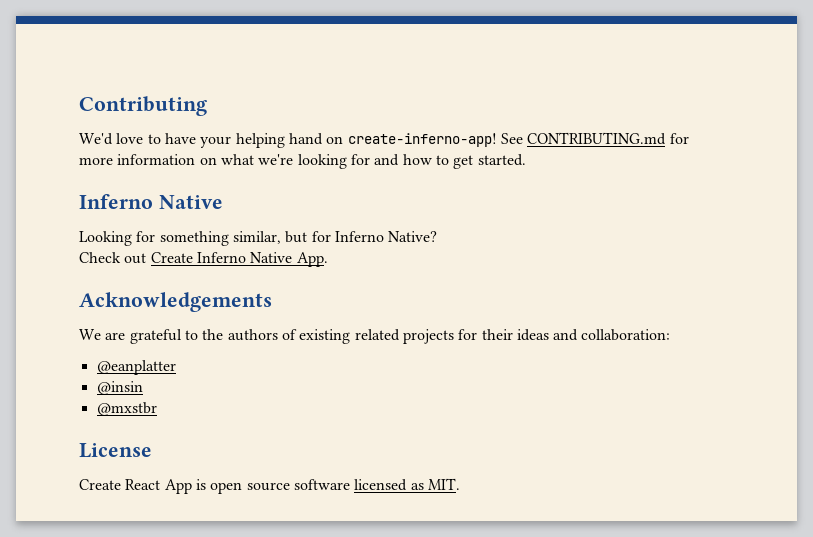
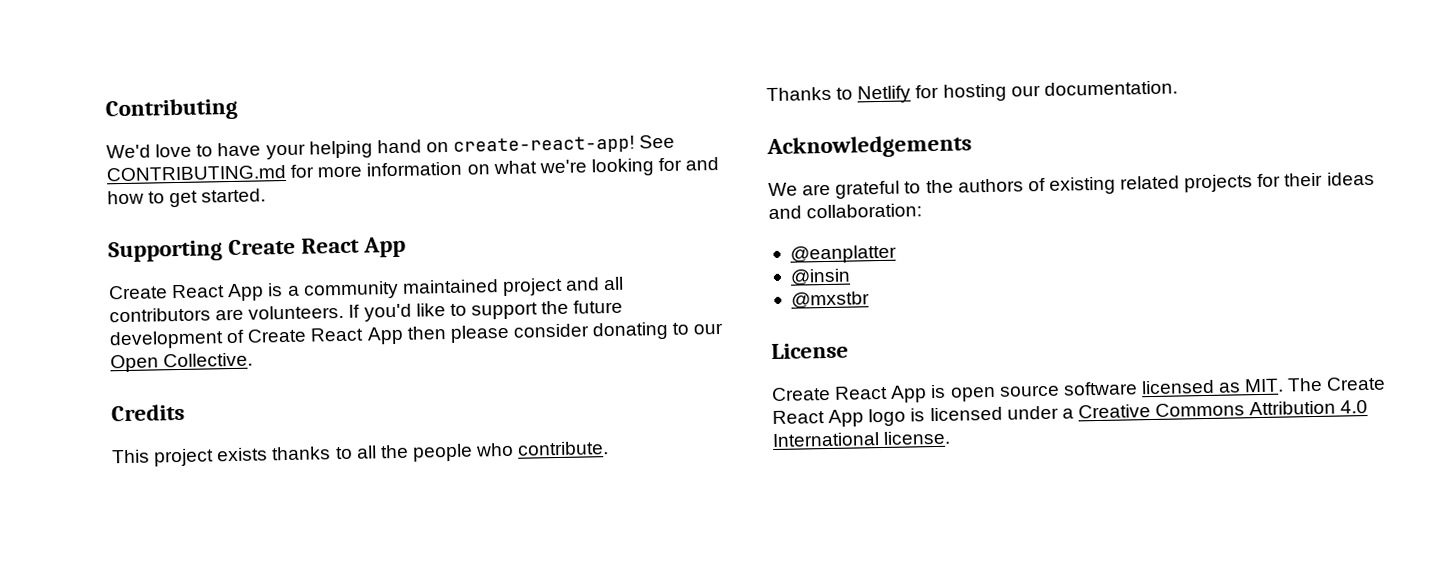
[347,133,497,147] create-inferno-app! -> [453,135,636,155] create-react-app!
[79,194,223,209] [79,231,438,246] [79,252,328,267] Inferno Native // Looking for something similar, but for Inferno Native? // Check out Create Inferno Native App. -> [108,236,407,263] [108,276,625,302] [109,299,624,323] [109,321,724,350] [110,352,254,373] [111,403,185,422] [112,441,610,467] [766,80,1178,104] Supporting Create React App // Create React App is a community maintained project and all contributors are volunteers. If you'd like to support the future development of Create React App then please consider donating to our Open Collective. // Credits // This project exists thanks to all the people who contribute. // Thanks to Netlify for hosting our documentation.
(460, 484) none -> [1287,376,1387,392] [772,399,1369,427] [772,430,952,448] The Create React App logo is licensed under a Creative Commons Attribution 4.0 International license.

